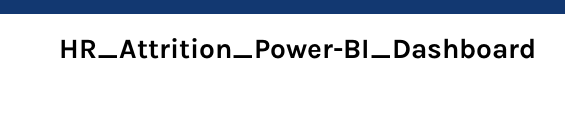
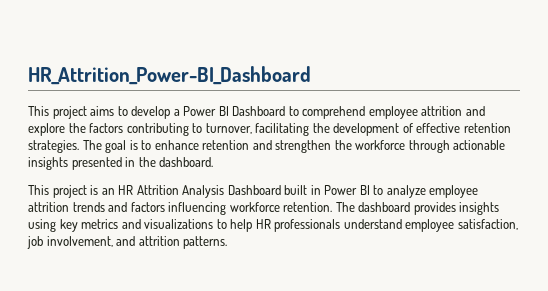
(536, 48) none -> [28,106,485,119] [28,123,511,136] [28,140,506,153] [28,157,214,170] [28,185,479,198] [28,202,500,215] [28,219,518,232] [27,236,228,249] // This project aims to develop a Power BI Dashboard to comprehend employee attrition and explore the factors contributing to turnover, facilitating the development of effective retention strategies. The goal is to enhance retention and strengthen the workforce through actionable insights presented in the dashboard. // This project is an HR Attrition Analysis Dashboard built in Power BI to analyze employee attrition trends and factors influencing workforce retention. The dashboard provides insights using key metrics and visualizations to help HR professionals understand employee satisfaction, job involvement, and attrition patterns.

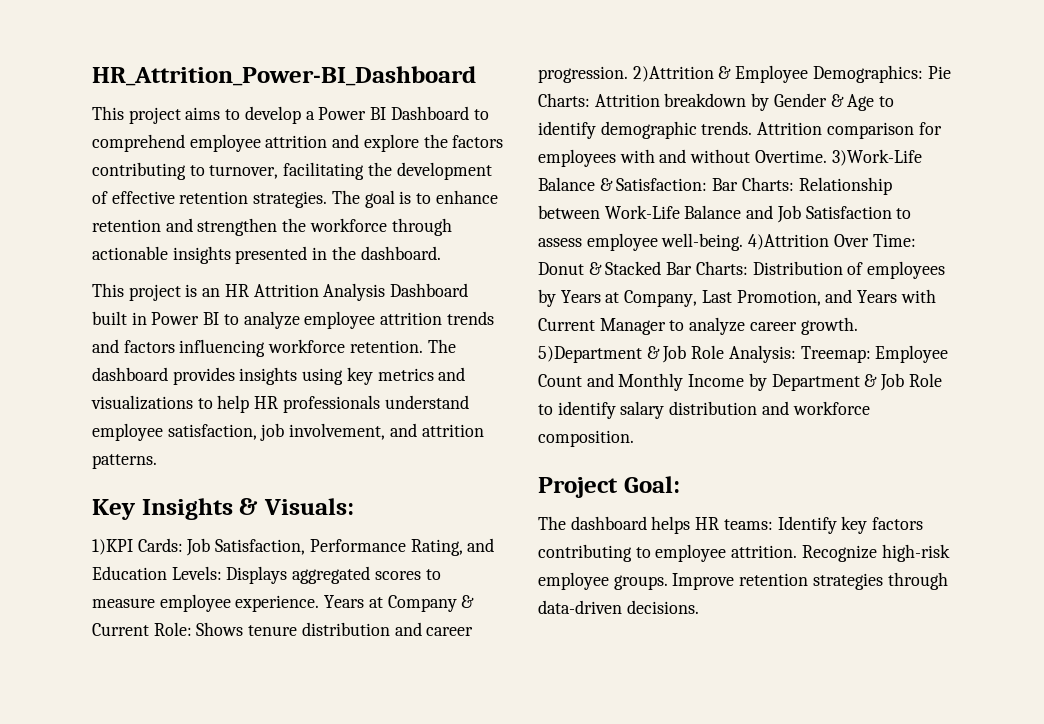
(228, 242) none -> [92,498,354,520] [92,538,495,556] [92,566,441,584] [92,594,475,612] [92,622,474,636] [538,65,951,83] [538,93,895,111] [538,121,942,139] [538,149,922,167] [538,177,892,195] [538,205,912,223] [538,233,916,251] [538,261,946,279] [538,289,936,307] [538,317,858,335] [538,345,949,363] [538,373,942,391] [538,401,870,419] [538,430,634,447] [538,476,680,498] [538,516,924,534] [538,544,950,562] [538,572,948,590] [538,600,699,614] // Key Insights & Visuals: // 1)KPI Cards: Job Satisfaction, Performance Rating, and Education Levels: Displays aggregated scores to measure employee experience. Years at Company & Current Role: Shows tenure distribution and career progression. 2)Attrition & Employee Demographics: Pie Charts: Attrition breakdown by Gender & Age to identify demographic trends. Attrition comparison for employees with and without Overtime. 3)Work-Life Balance & Satisfaction: Bar Charts: Relationship between Work-Life Balance and Job Satisfaction to assess employee well-being. 4)Attrition Over Time: Donut & Stacked Bar Charts: Distribution of employees by Years at Company, Last Promotion, and Years with Current Manager to analyze career growth. 5)Department & Job Role Analysis: Treemap: Employee Count and Monthly Income by Department & Job Role to identify salary distribution and workforce composition. // Project Goal: // The dashboard helps HR teams: Identify key factors contributing to employee attrition. Recognize high-risk employee groups. Improve retention strategies through data-driven decisions.

